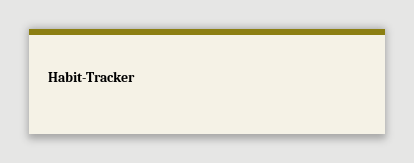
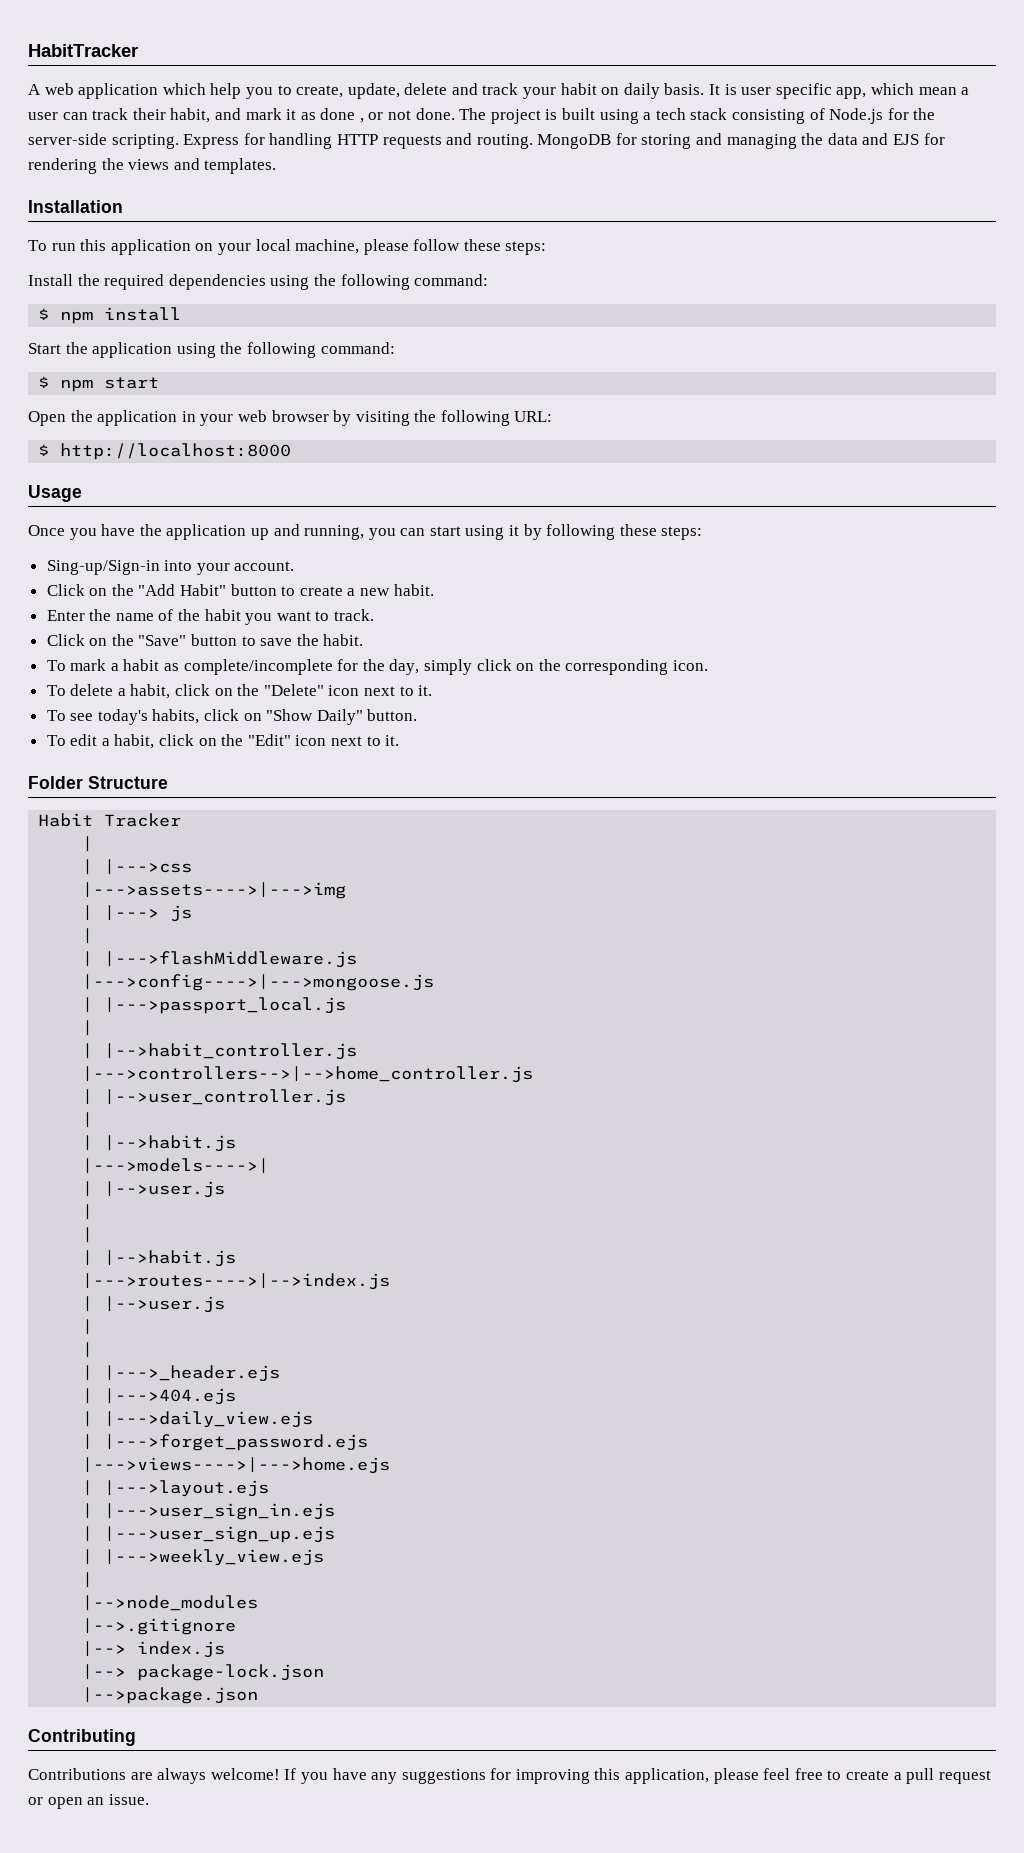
[48,71,135,82] Habit-Tracker -> [28,44,138,57] [28,83,970,99] [28,108,936,124] [28,133,945,149] [28,158,277,174] [28,200,123,213] [28,239,547,255] [28,274,489,290] [38,307,182,324] [28,342,395,358] [38,376,160,392] [28,410,553,426] [38,443,292,460] [28,485,82,502] [28,524,703,540] [46,560,295,575] [46,584,434,596] [46,609,375,625] [46,634,364,646] [46,659,708,675] [46,684,433,699] [46,709,418,725] [46,734,400,749] [28,776,168,789] [38,813,182,827] [82,836,94,852] [82,859,193,875] [82,882,347,899] [82,905,193,922] [82,928,94,944] [82,951,358,968] [82,974,435,991] [82,997,347,1014] [82,1020,94,1036] [82,1043,358,1060] [82,1066,534,1083] [82,1089,347,1106] [82,1112,94,1128] [82,1135,237,1152] [82,1158,270,1174] [82,1181,226,1198] [82,1204,94,1220] [82,1227,94,1243] [82,1250,237,1267] [82,1273,391,1290] [82,1296,226,1313] [82,1319,94,1335] [82,1342,94,1358] [82,1365,281,1382] [82,1388,237,1405] [82,1411,314,1428] [82,1434,369,1451] [82,1457,391,1474] [82,1480,270,1497] [82,1503,336,1520] [82,1526,336,1543] [82,1549,325,1566] [82,1572,94,1588] [82,1595,259,1611] [82,1618,237,1635] [82,1641,226,1658] [82,1664,325,1681] [82,1687,259,1704] [28,1729,136,1746] [28,1768,991,1784] [28,1794,149,1809] HabitTracker // A web application which help you to create, update, delete and track your habit on daily basis. It is user specific app, which mean a user can track their habit, and mark it as done , or not done. The project is built using a tech stack consisting of Node.js for the server-side scripting. Express for handling HTTP requests and routing. MongoDB for storing and managing the data and EJS for rendering the views and templates. // Installation // To run this application on your local machine, please follow these steps: // Install the required dependencies using the following command: // $ npm install // Start the application using the following command: // $ npm start // Open the application in your web browser by visiting the following URL: // $ http://localhost:8000 // Usage // Once you have the application up and running, you can start using it by following these steps: // Sing-up/Sign-in into your account. // Click on the "Add Habit" button to create a new habit. // Enter the name of the habit you want to track. // Click on the "Save" button to save the habit. // To mark a habit as complete/incomplete for the day, simply click on the corresponding icon. // To delete a habit, click on the "Delete" icon next to it. // To see today's habits, click on "Show Daily" button. // To edit a habit, click on the "Edit" icon next to it. // Folder Structure // Habit Tracker // | // | |--->css // |--->assets---->|--->img // | |---> js // | // | |--->flashMiddleware.js // |--->config---->|--->mongoose.js // | |--->passport_local.js // | // | |-->habit_controller.js // |--->controllers-->|-->home_controller.js // | |-->user_controller.js // | // | |-->habit.js // |--->models---->| // | |-->user.js // | // | // | |-->habit.js // |--->routes---->|-->index.js // | |-->user.js // | // | // | |--->_header.ejs // | |--->404.ejs // | |--->daily_view.ejs // | |--->forget_password.ejs // |--->views---->|--->home.ejs // | |--->layout.ejs // | |--->user_sign_in.ejs // | |--->user_sign_up.ejs // | |--->weekly_view.ejs // | // |-->node_modules // |-->.gitignore // |--> index.js // |--> package-lock.json // |-->package.json // Contributing // Contributions are always welcome! If you have any suggestions for improving this application, please feel free to create a pull request or open an issue.

